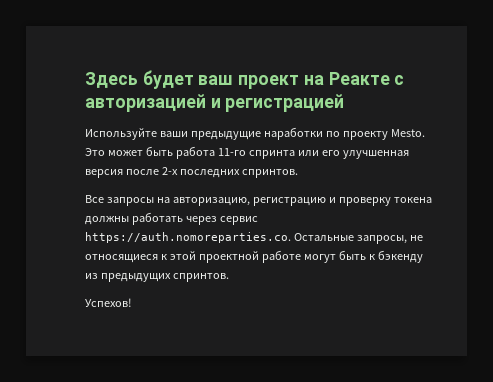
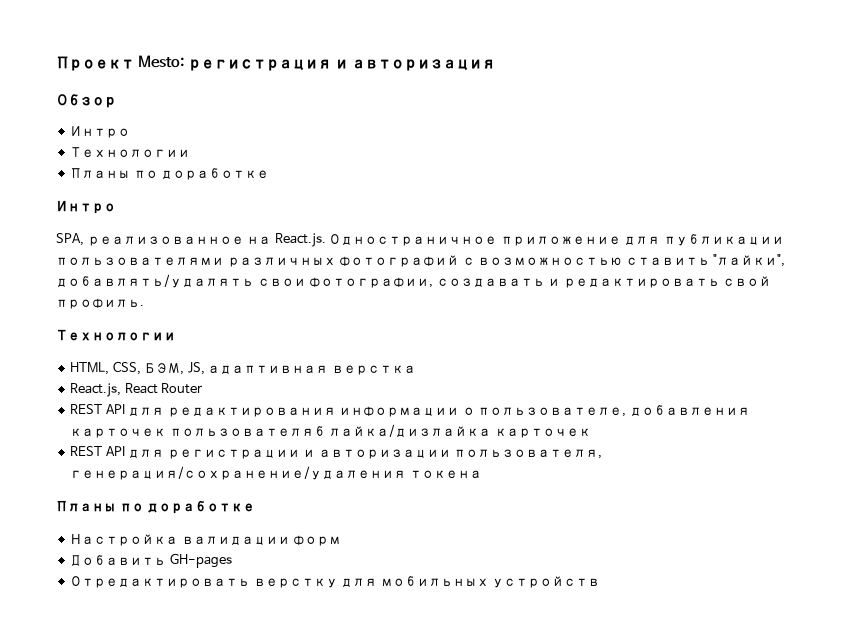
[85,70,405,89] [85,94,345,112] [85,127,425,140] [85,146,409,159] [85,167,298,178] [85,195,432,206] [85,212,258,225] [85,232,423,244] [85,250,423,263] [85,273,229,282] [85,298,132,307] Здесь будет ваш проект на Реакте с авторизацией и регистрацией // Используйте ваши предыдущие наработки по проекту Mesto. Это может быть работа 11-го спринта или его улучшенная версия после 2-х последних спринтов. // Все запросы на авторизацию, регистрацию и проверку токена должны работать через сервис https://auth.nomoreparties.co. Остальные запросы, не относящиеся к этой проектной работе могут быть к бэкенду из предыдущих спринтов. // Успехов! -> [56,55,496,71] [56,94,116,108] [70,126,131,138] [70,147,191,158] [70,168,270,180] [56,200,116,214] [56,233,784,247] [56,254,786,267] [56,274,772,288] [56,298,144,309] [56,329,176,341] [70,361,416,375] [70,383,203,397] [70,404,750,417] [70,424,591,438] [70,446,603,459] [70,466,482,480] [56,500,256,514] [70,534,342,546] [70,553,232,568] [70,576,601,588] Проект Mesto: регистрация и авторизация // Обзор // Интро // Технологии // Планы по доработке // Интро // SPA, реализованное на React.js. Одностраничное приложение для публикации пользователями различных фотографий с возможностью ставить "лайки", добавлять/удалять свои фотографии, создавать и редактировать свой профиль. // Технологии // HTML, CSS, БЭМ, JS, адаптивная верстка // React.js, React Router // REST API для редактирования информации о пользователе, добавления карточек пользователяб лайка/дизлайка карточек // REST API для регистрации и авторизации пользователя, генерация/сохранение/удаления токена // Планы по доработке // Настройка валидации форм // Добавить GH-pages // Отредактировать верстку для мобильных устройств

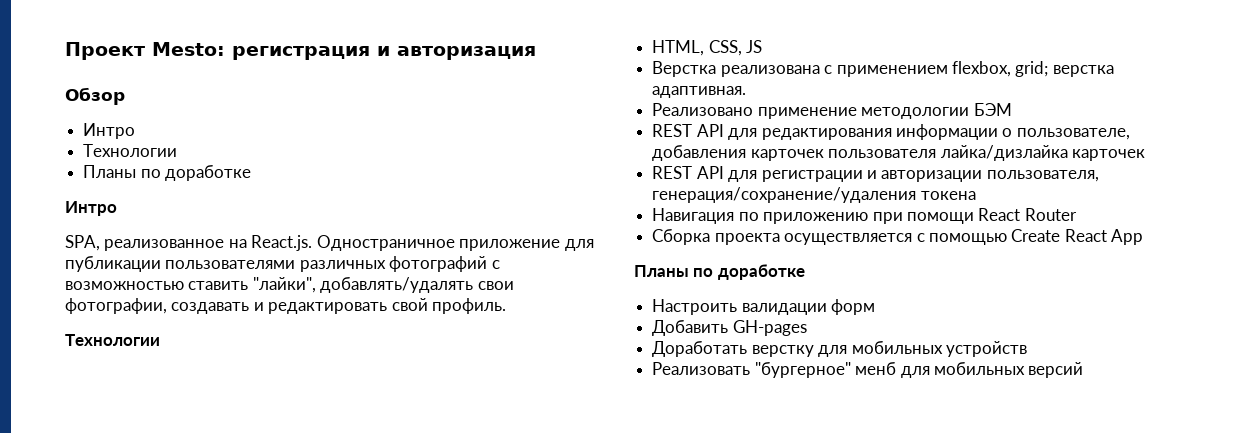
[144,362,416,375] [70,383,203,397] БЭМ, JS, адаптивная верстка // React.js, React Router -> [746,40,763,53] [652,61,1114,77] [652,86,747,98] [652,103,1012,119] JS // Верстка реализована с применением flexbox, grid; верстка адаптивная. // Реализовано применение методологии БЭМ
[169,426,326,437] пользователяб -> [828,149,937,158] пользователя
[56,500,256,514] [70,534,179,546] // Планы по доработке // Настройка -> [652,208,1077,224] [652,229,1144,245] [634,264,805,280] [652,299,738,315] // Навигация по приложению при помощи React Router // Сборка проекта осуществляется с помощью Create React App // Планы по доработке // Настроить
[70,576,251,588] Отредактировать -> [652,341,748,357] Доработать
(601, 582) none -> [652,362,1084,378] // Реализовать "бургерное" менб для мобильных версий

